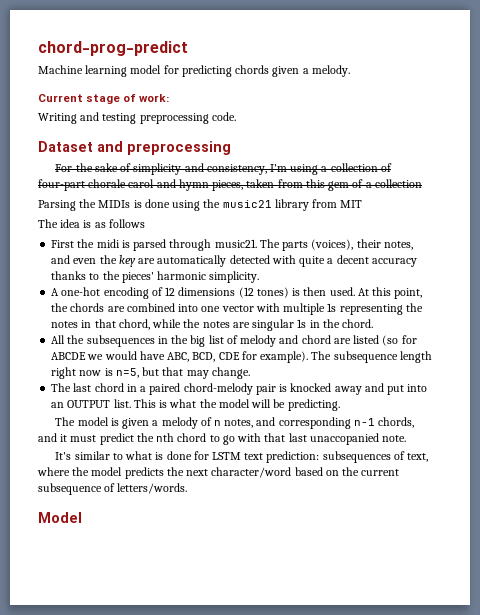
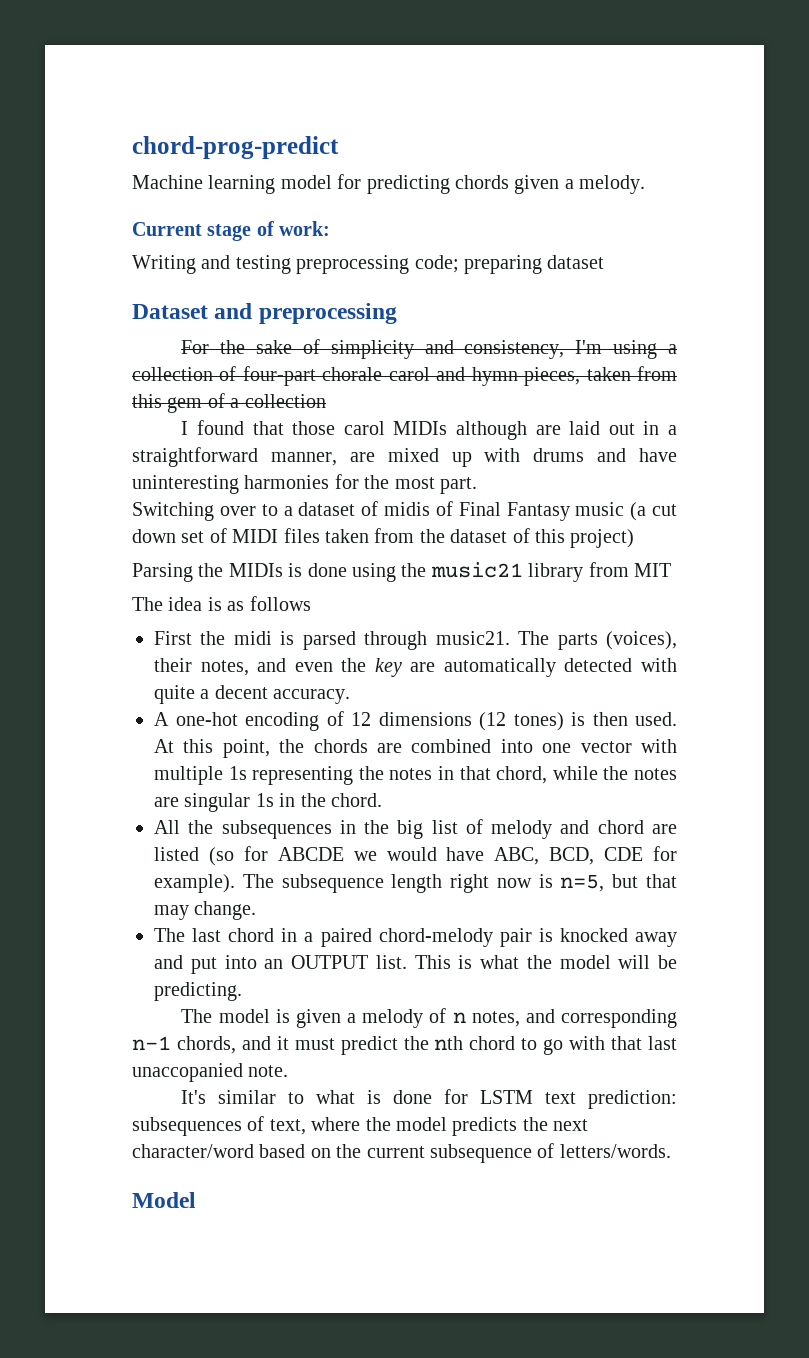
[211,112,236,121] code. -> [414,255,605,274] code; preparing dataset
(422, 183) none -> [181,420,677,440] [132,447,677,467] [132,474,477,494] [132,501,677,521] [132,528,635,548] // I found that those carol MIDIs although are laid out in a straightforward manner, are mixed up with drums and have uninteresting harmonies for the most part. // Switching over to a dataset of midis of Final Fantasy music (a cut down set of MIDI files taken from the dataset of this project)
[371,258,417,267] [51,271,260,283] accuracy thanks to the pieces' harmonic simplicity. -> [273,689,351,704] accuracy.

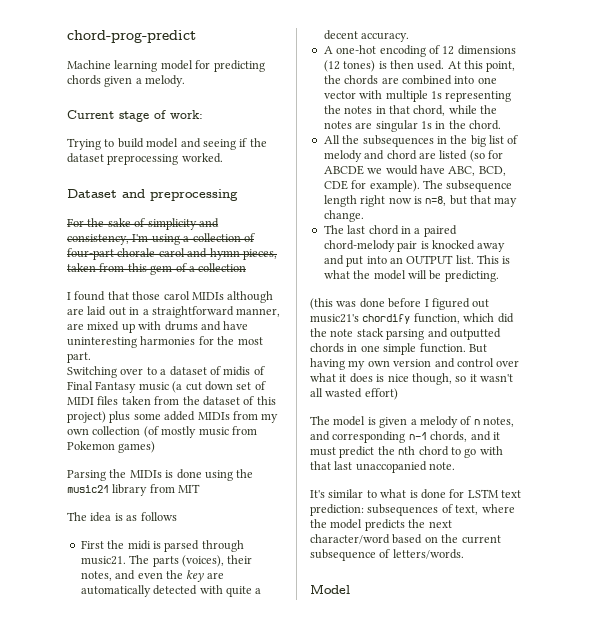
[132,255,605,274] Writing and testing preprocessing code; preparing dataset -> [67,138,267,150] [67,153,223,165] Trying to build model and seeing if the dataset preprocessing worked.
(635, 538) none -> [109,411,279,423] [67,426,257,438] [67,441,156,453] plus some added MIDIs from my own collection (of mostly music from Pokemon games)
[560,874,605,892] n=5, -> [425,196,447,206] n=8,
(242, 991) none -> [310,298,490,310] [310,313,514,324] [310,328,501,340] [310,343,487,355] [310,358,520,370] [310,373,513,385] [310,388,398,400] // (this was done before I figured out music21's chordify function, which did the note stack parsing and outputted chords in one simple function. But having my own version and control over what it does is nice though, so it wasn't all wasted effort)

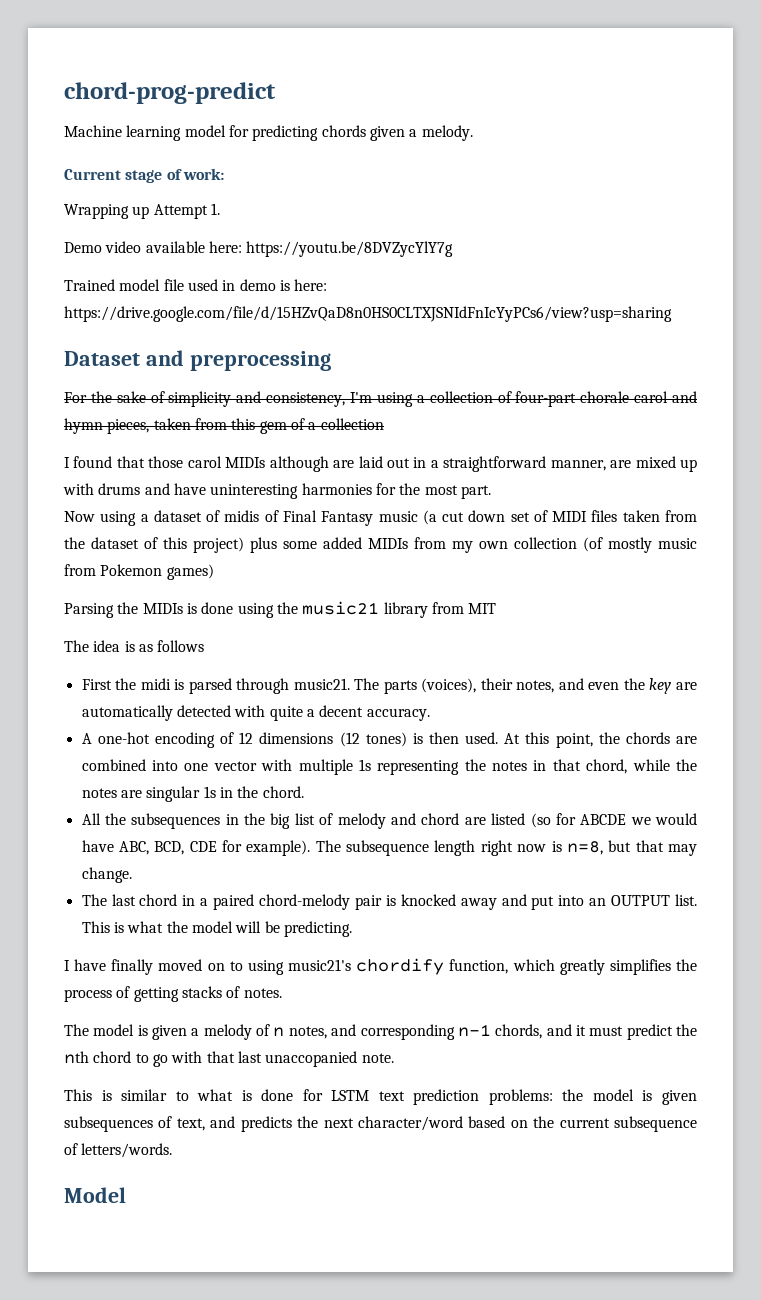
[67,138,267,150] [67,153,223,165] Trying to build model and seeing if the dataset preprocessing worked. -> [64,203,220,219] [64,241,454,257] [64,279,328,291] [64,306,672,322] Wrapping up Attempt 1. // Demo video available here: https://youtu.be/8DVZycYlY7g // Trained model file used in demo is here: https://drive.google.com/file/d/15HZvQaD8n0HS0CLTXJSNIdFnIcYyPCs6/view?usp=sharing
[67,366,157,378] Switching over to -> [64,511,137,526] Now using
[310,298,490,310] [310,313,514,324] [310,328,501,340] [310,343,487,355] [310,358,520,370] [310,373,513,385] [310,388,398,400] (this was done before I figured out music21's chordify function, which did the note stack parsing and outputted chords in one simple function. But having my own version and control over what it does is nice though, so it wasn't all wasted effort) -> [64,958,697,975] [64,986,282,1002] I have finally moved on to using music21's chordify function, which greatly simplifies the process of getting stacks of notes.
[310,490,325,498] It's -> [64,1089,112,1101] This is
[310,504,515,516] [310,519,363,529] prediction: subsequences of text, where the model -> [413,1089,697,1105] [64,1116,236,1132] prediction problems: the model is given subsequences of text, and

